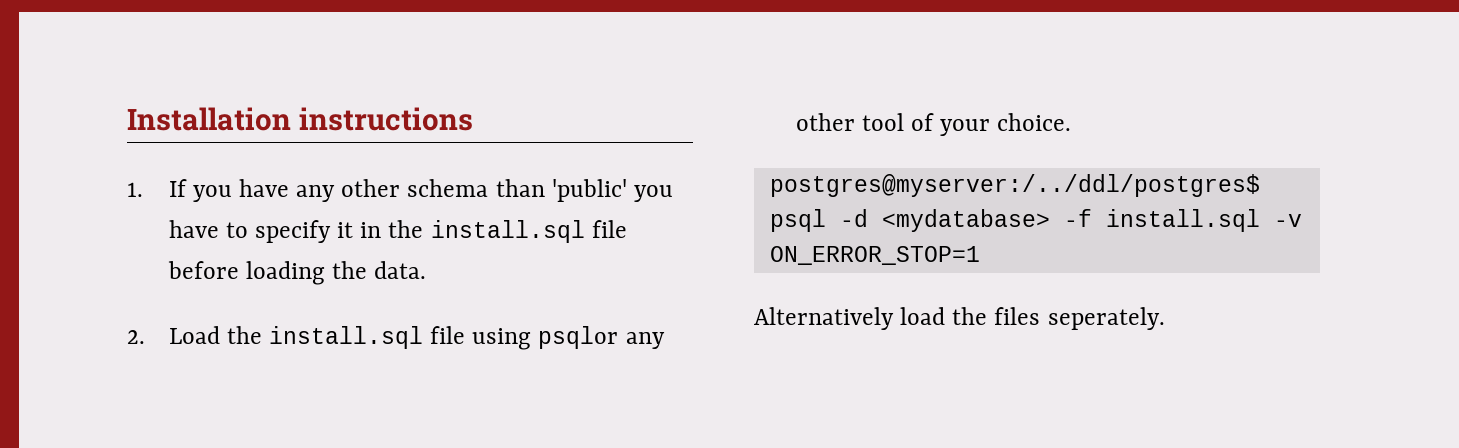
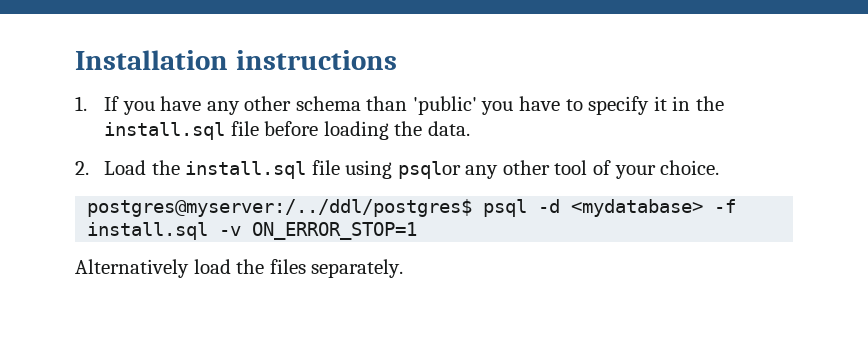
[1047,307,1165,330] seperately. -> [311,259,404,278] separately.

